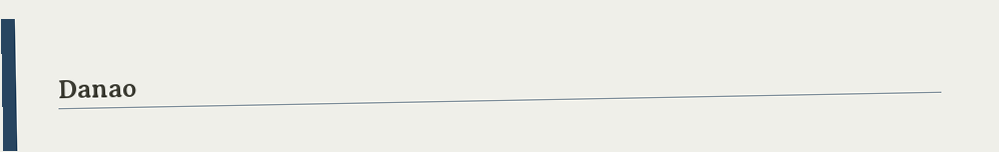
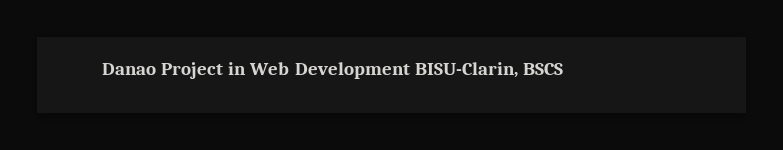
(137, 88) none -> [161,62,563,79] Project in Web Development BISU-Clarin, BSCS

